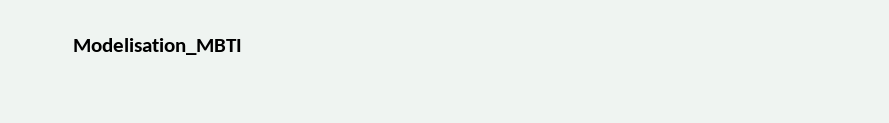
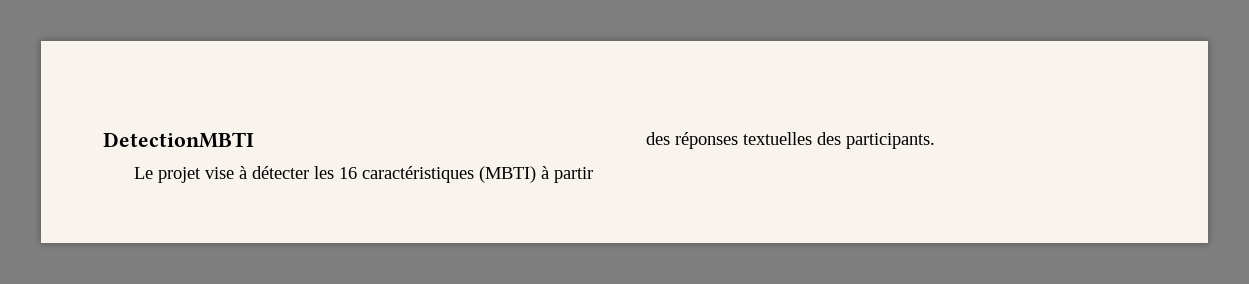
[73,38,242,55] Modelisation_MBTI -> [103,132,254,148] [134,166,594,183] [646,132,935,149] DetectionMBTI // Le projet vise à détecter les 16 caractéristiques (MBTI) à partir des réponses textuelles des participants.

